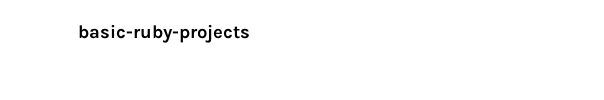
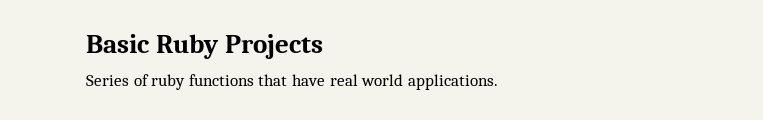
[78,24,250,43] basic-ruby-projects -> [86,34,324,59] [86,74,498,90] Basic Ruby Projects // Series of ruby functions that have real world applications.

